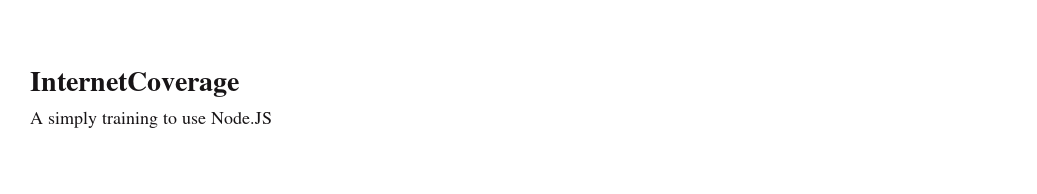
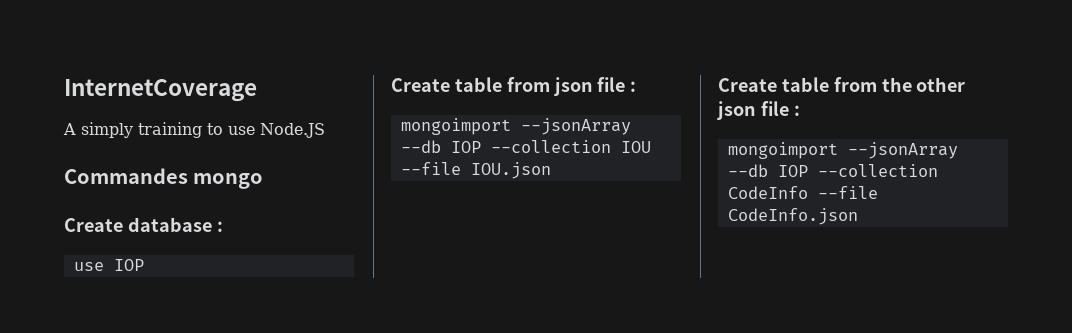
(272, 118) none -> [64,168,264,189] [64,217,223,232] [73,259,144,271] [391,77,637,96] [400,118,631,135] [400,140,651,153] [400,162,551,179] [718,77,966,92] [717,101,800,120] [727,142,958,159] [727,164,938,177] [727,186,878,199] [727,208,858,225] // Commandes mongo // Create database : // use IOP // Create table from json file : // mongoimport --jsonArray --db IOP --collection IOU --file IOU.json // Create table from the other json file : // mongoimport --jsonArray --db IOP --collection CodeInfo --file CodeInfo.json

